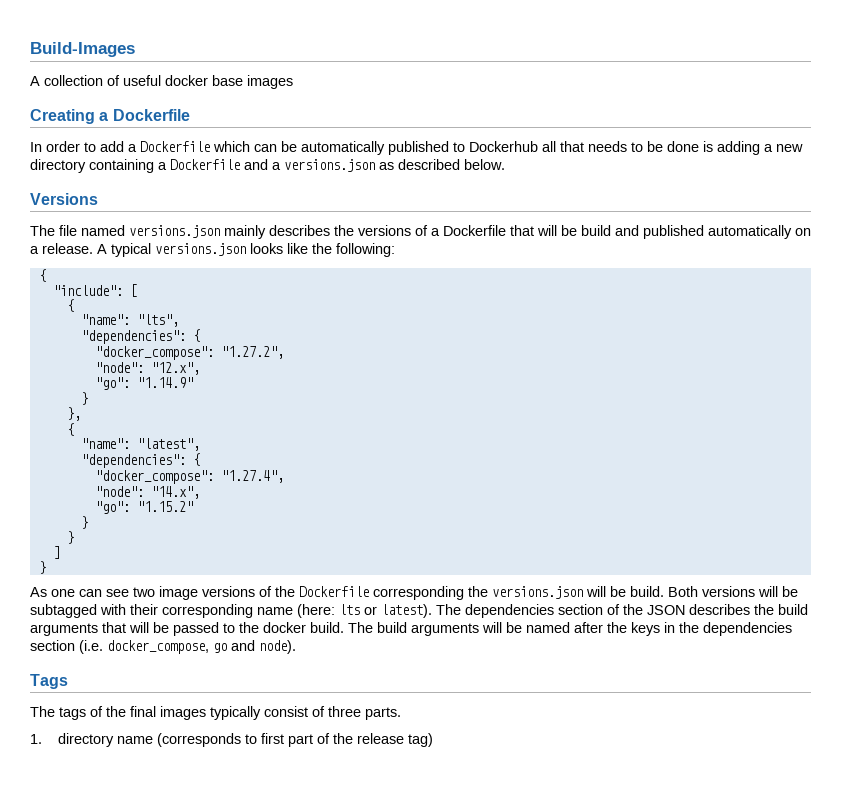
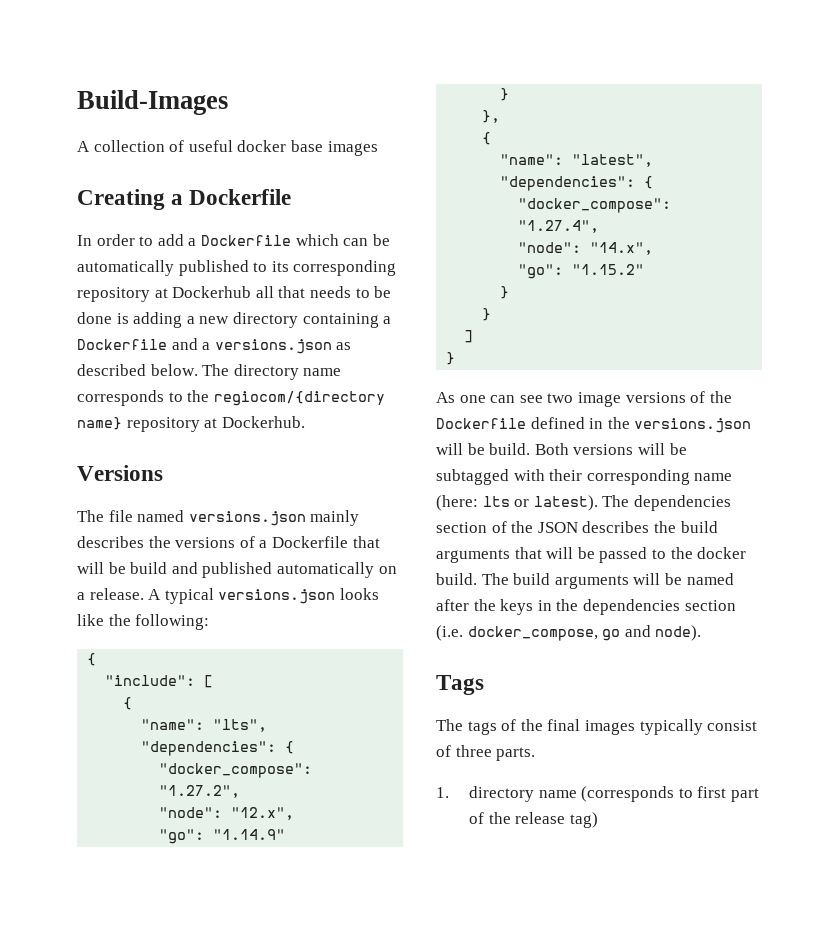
(465, 147) none -> [271,260,397,276] [77,287,168,302] its corresponding repository at
(505, 164) none -> [202,364,342,380] [77,390,385,406] [77,416,305,432] The directory name corresponds to the regiocom/{directory name} repository at Dockerhub.
[373,586,464,600] corresponding -> [530,417,604,429] defined in

